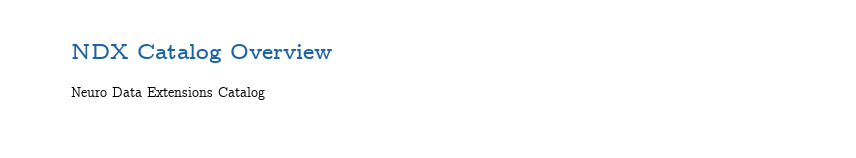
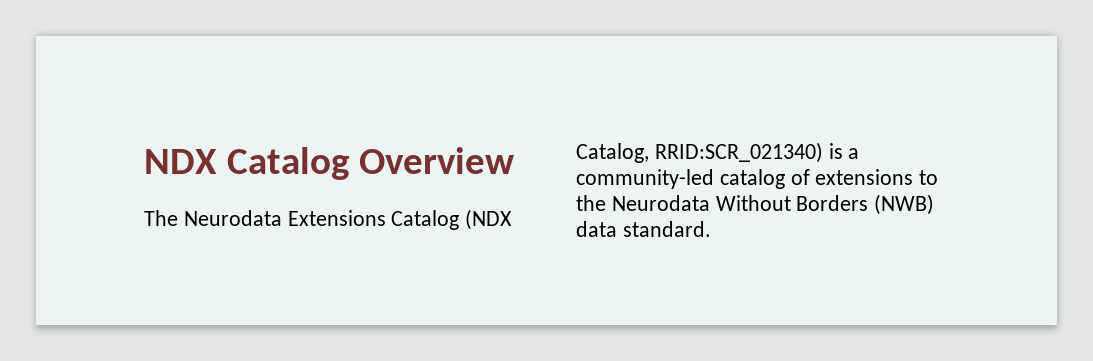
[71,87,265,100] Neuro Data Extensions Catalog -> [144,209,513,230] [576,142,860,163] [576,169,939,189] [576,194,935,215] [576,221,711,237] The Neurodata Extensions Catalog (NDX Catalog, RRID:SCR_021340) is a community-led catalog of extensions to the Neurodata Without Borders (NWB) data standard.

